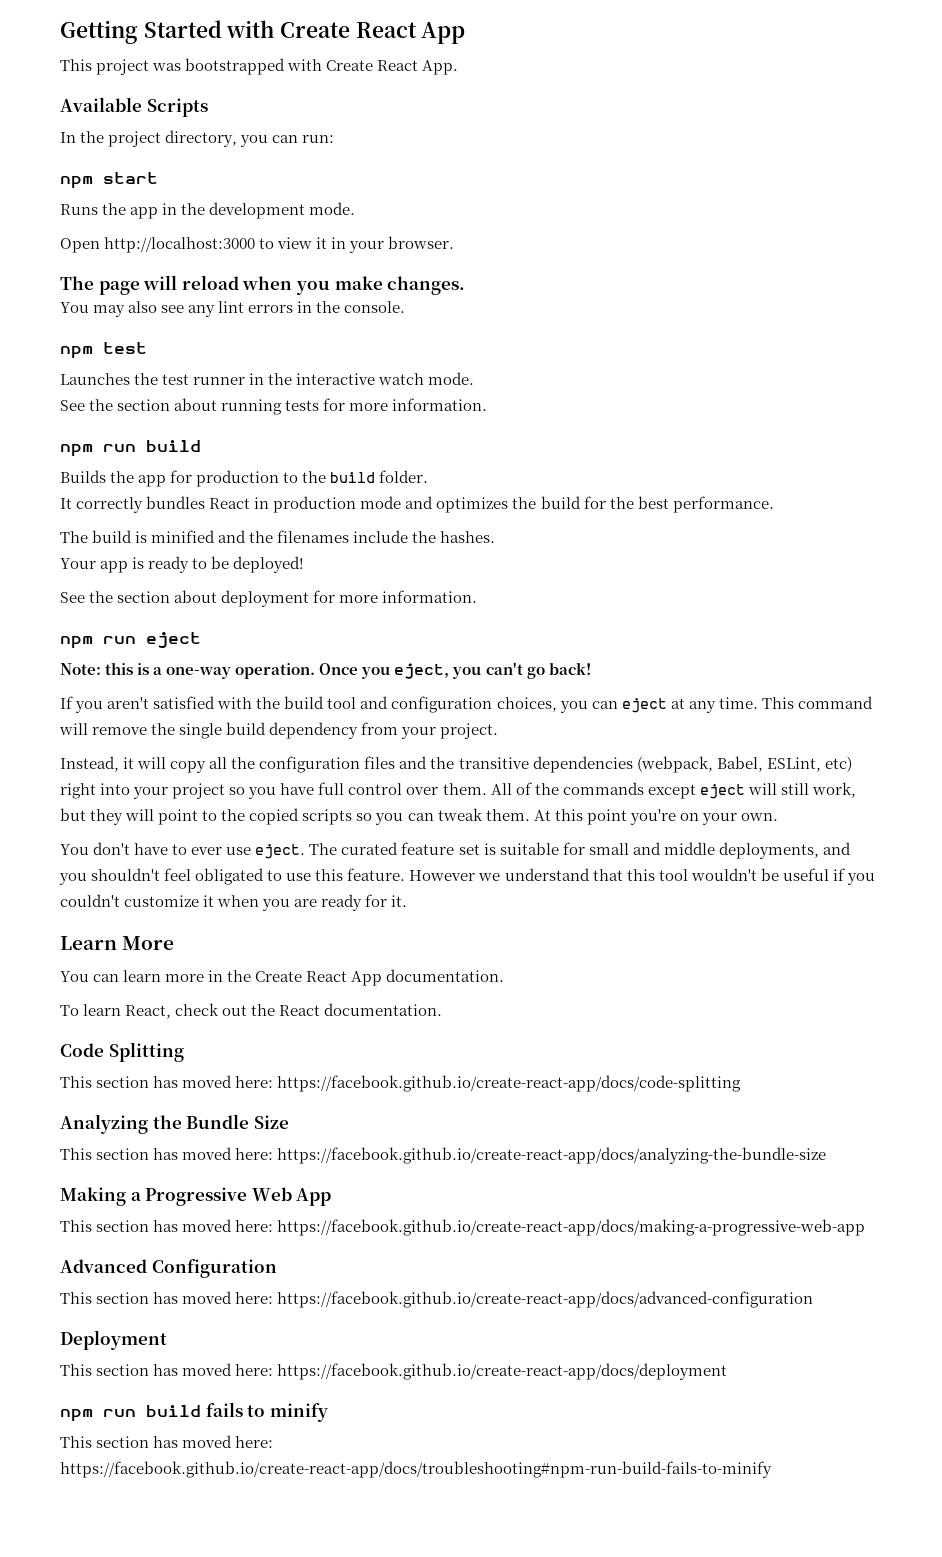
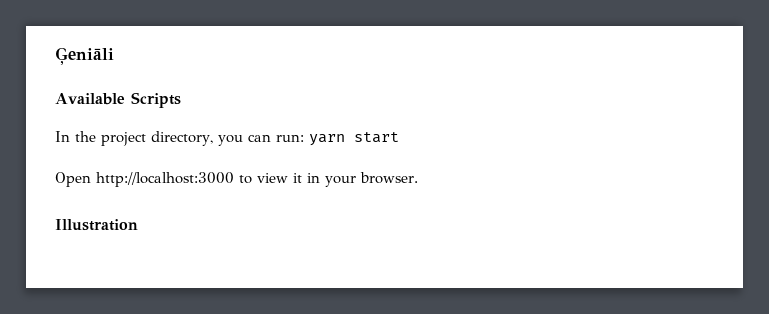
[60,20,466,44] [60,58,459,75] Getting Started with Create React App // This project was bootstrapped with Create React App. -> [55,47,114,65] Ģeniāli
[60,176,93,189] // npm -> [308,134,345,146] yarn
[60,202,356,219] // Runs the app in the development mode. -> (399, 137) none
[60,275,466,295] [60,301,406,317] [60,342,147,359] [60,372,475,385] [60,398,488,415] [60,440,201,457] [60,470,429,487] [60,496,774,513] [60,530,496,543] [60,556,305,573] [60,590,478,607] [60,632,201,649] [60,662,591,679] [60,696,873,713] [59,722,499,739] [60,756,852,773] [60,782,856,799] [60,808,778,825] [60,842,851,859] [59,868,875,885] [60,894,408,911] [60,936,175,950] [60,969,505,986] [60,1003,443,1019] [60,1042,184,1062] [60,1075,742,1092] [60,1114,289,1134] [60,1147,827,1164] [60,1187,332,1206] [60,1219,866,1236] [60,1259,277,1278] [60,1291,814,1308] [60,1330,167,1350] [60,1363,728,1380] [60,1402,328,1422] [60,1435,274,1448] [60,1461,772,1478] The page will reload when you make changes. // You may also see any lint errors in the console. // npm test // Launches the test runner in the interactive watch mode. // See the section about running tests for more information. // npm run build // Builds the app for production to the build folder. // It correctly bundles React in production mode and optimizes the build for the best performance. // The build is minified and the filenames include the hashes. // Your app is ready to be deployed! // See the section about deployment for more information. // npm run eject // Note: this is a one-way operation. Once you eject, you can't go back! // If you aren't satisfied with the build tool and configuration choices, you can eject at any time. This command will remove the single build dependency from your project. // Instead, it will copy all the configuration files and the transitive dependencies (webpack, Babel, ESLint, etc) right into your project so you have full control over them. All of the commands except eject will still work, but they will point to the copied scripts so you can tweak them. At this point you're on your own. // You don't have to ever use eject. The curated feature set is suitable for small and middle deployments, and you shouldn't feel obligated to use this feature. However we understand that this tool wouldn't be useful if you couldn't customize it when you are ready for it. // Learn More // You can learn more in the Create React App documentation. // To learn React, check out the React documentation. // Code Splitting // This section has moved here: https://facebook.github.io/create-react-app/docs/code-splitting // Analyzing the Bundle Size // This section has moved here: https://facebook.github.io/create-react-app/docs/analyzing-the-bundle-size // Making a Progressive Web App // This section has moved here: https://facebook.github.io/create-react-app/docs/making-a-progressive-web-app // Advanced Configuration // This section has moved here: https://facebook.github.io/create-react-app/docs/advanced-configuration // Deployment // This section has moved here: https://facebook.github.io/create-react-app/docs/deployment // npm run build fails to minify // This section has moved here: https://facebook.github.io/create-react-app/docs/troubleshooting#npm-run-build-fails-to-minify -> [55,219,138,231] Illustration

